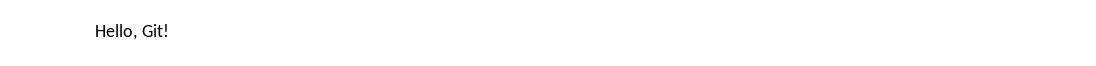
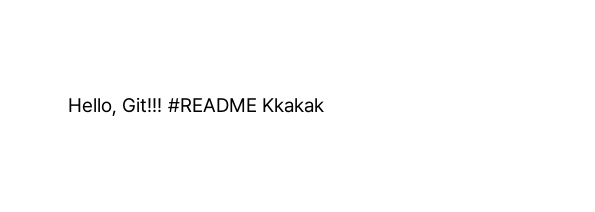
[141,24,169,37] Git! -> [122,97,324,113] Git!!! #README Kkakak

